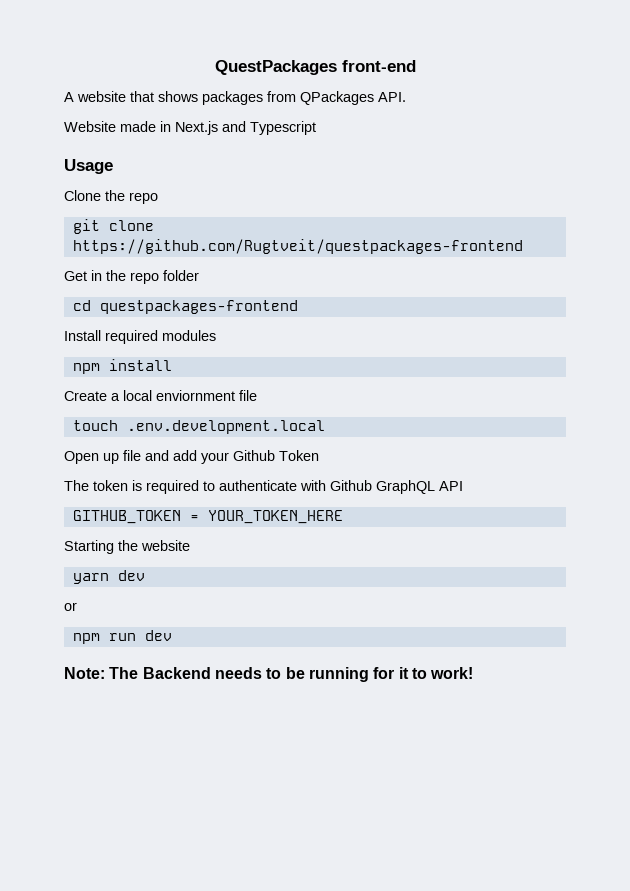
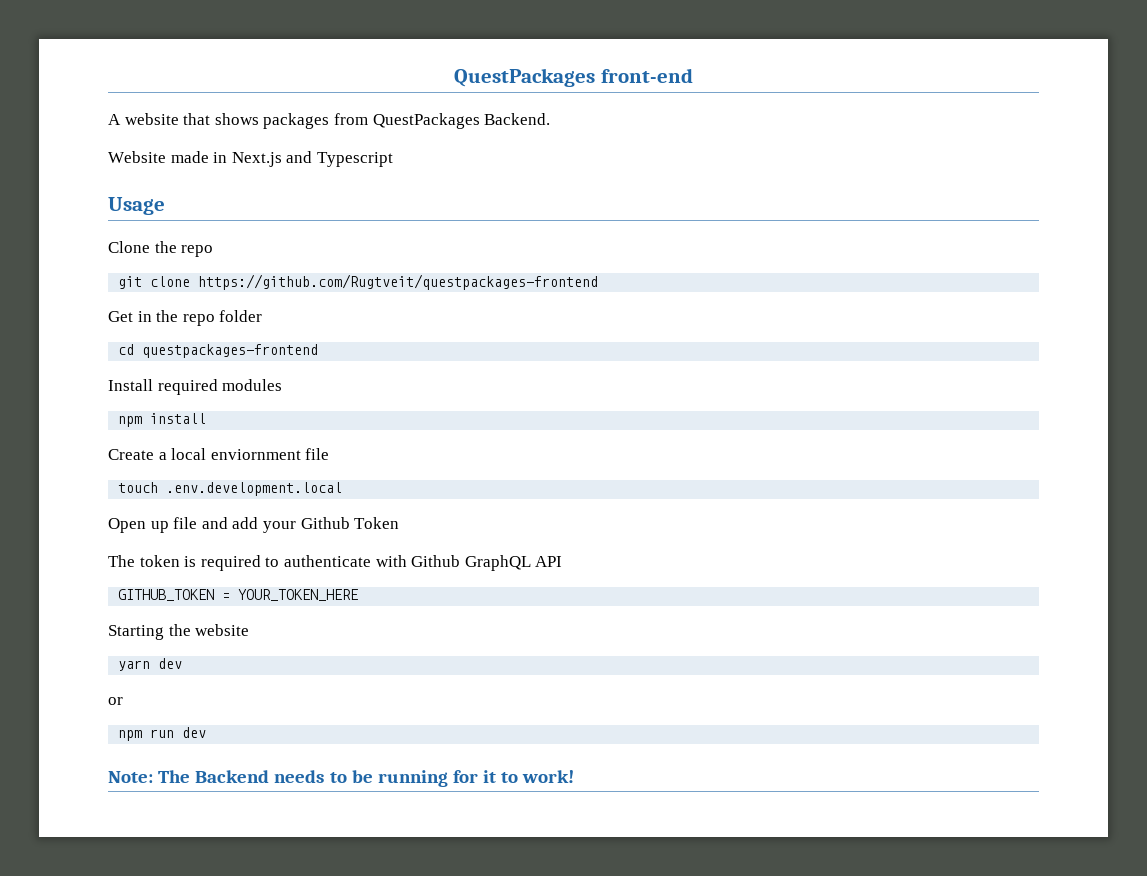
[300,91,406,105] QPackages API. -> [372,113,551,129] QuestPackages Backend.

